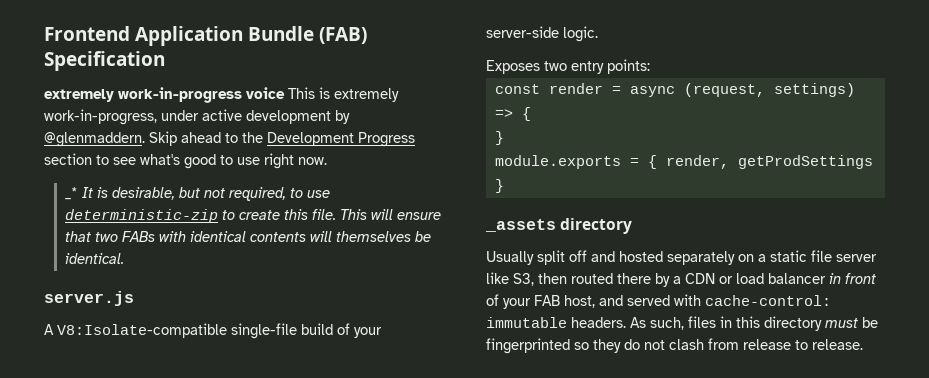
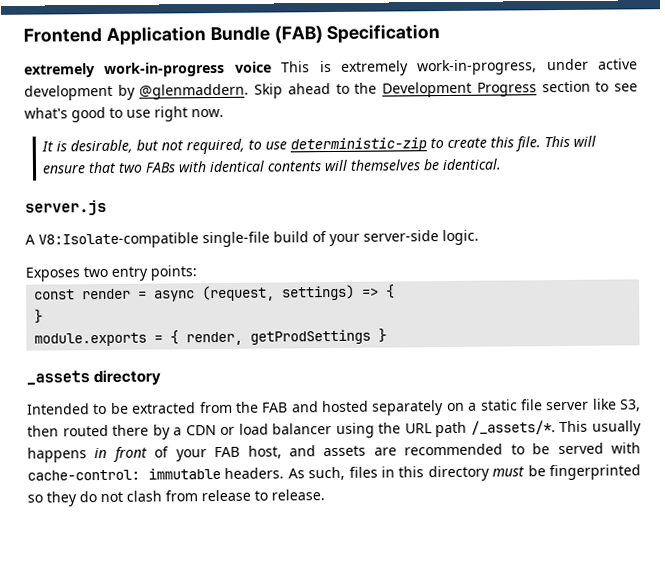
[64,187,78,200] _* -> (224, 113) none
[486,250,587,265] Usually split off -> [27,401,289,415] Intended to be extracted from the FAB
(826, 278) none -> [335,420,642,438] [27,447,87,463] using the URL path /_assets/*. This usually happens
(623, 300) none -> [323,443,551,457] assets are recommended to be

